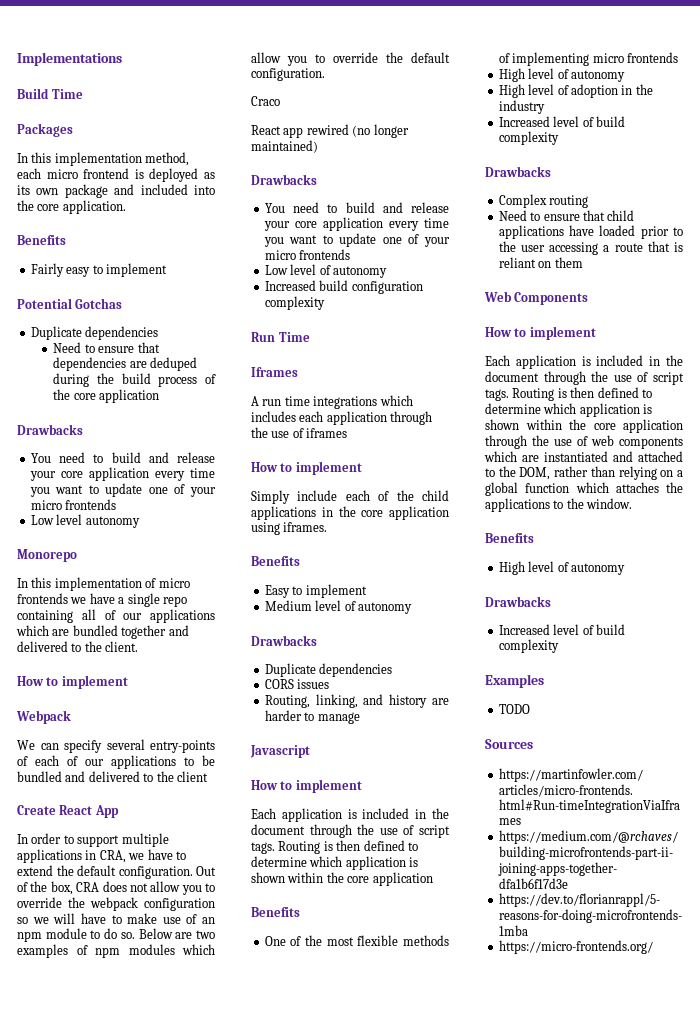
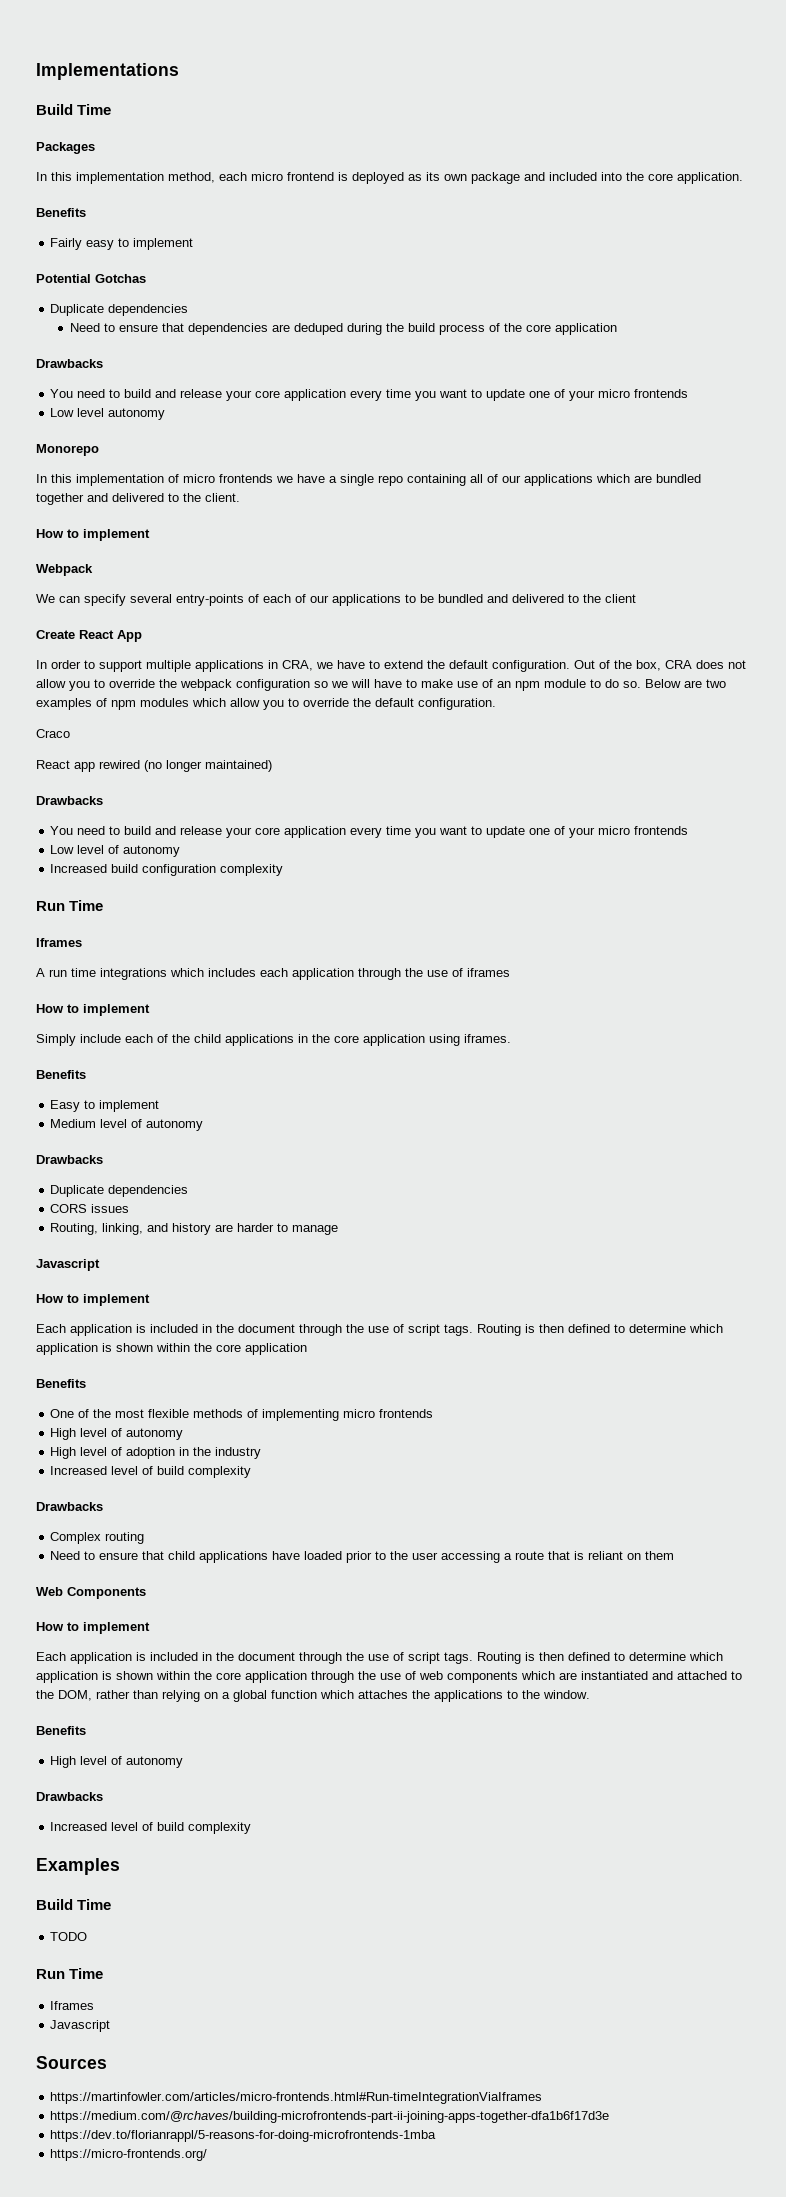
(544, 681) none -> [36,1899,112,1910] // Build Time
(530, 709) none -> [36,1968,104,1979] [50,2001,95,2010] [50,2020,111,2032] // Run Time // Iframes // Javascript

